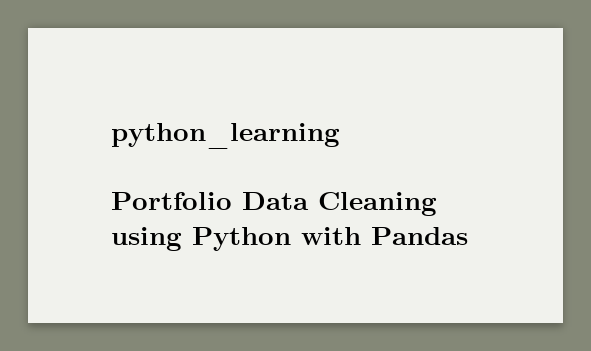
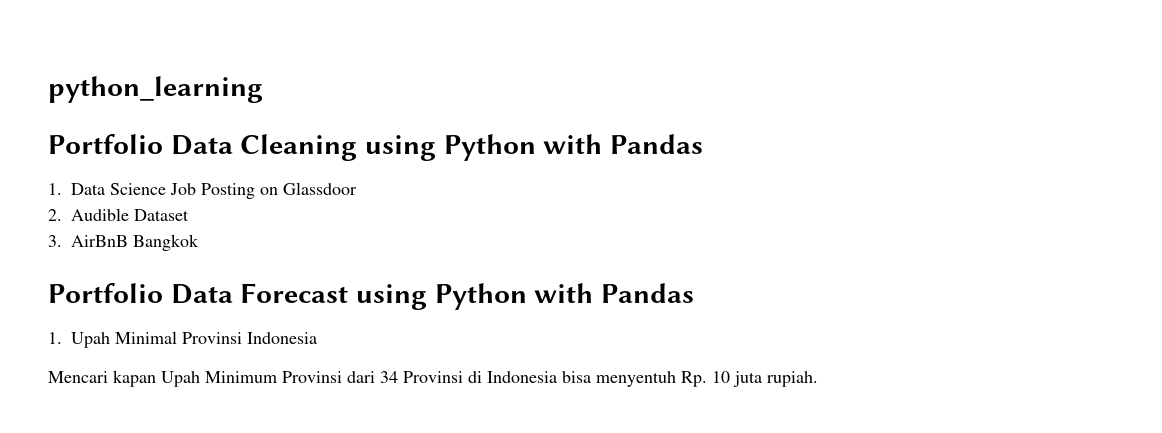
(468, 236) none -> [48,182,357,199] [48,208,189,221] [48,234,199,251] [48,283,695,310] [48,331,317,348] [48,370,818,387] // 1. Data Science Job Posting on Glassdoor // 2. Audible Dataset // 3. AirBnB Bangkok // Portfolio Data Forecast using Python with Pandas // 1. Upah Minimal Provinsi Indonesia // Mencari kapan Upah Minimum Provinsi dari 34 Provinsi di Indonesia bisa menyentuh Rp. 10 juta rupiah.

